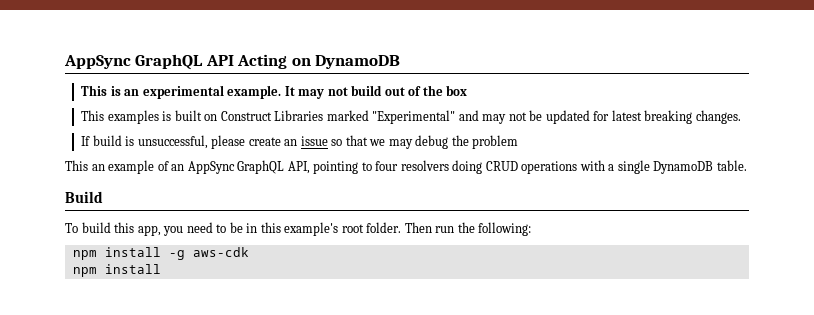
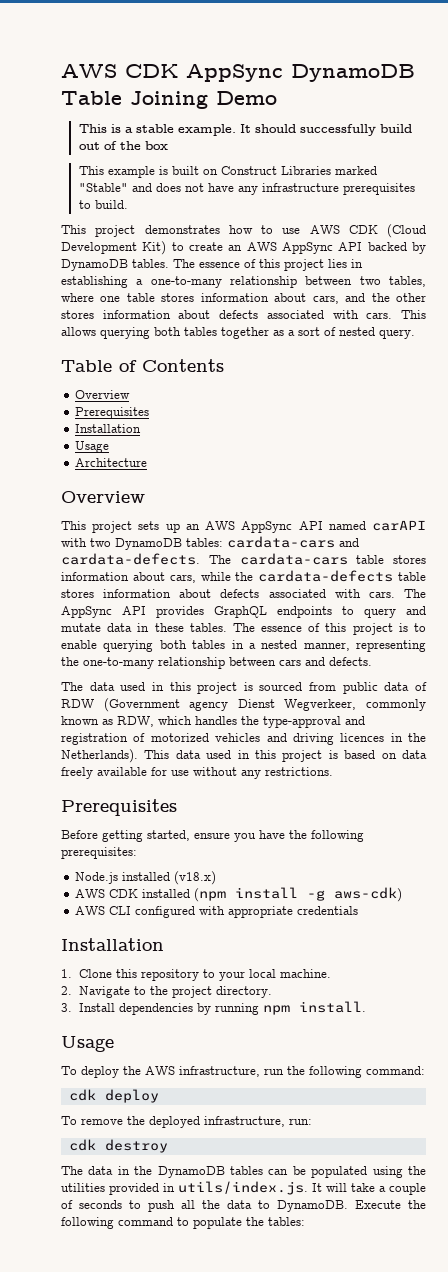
[64,54,401,70] [81,85,348,99] AppSync GraphQL API Acting on DynamoDB // This is an experimental example. It may not -> [61,64,415,82] [61,91,277,109] [78,124,376,136] AWS CDK AppSync DynamoDB Table Joining Demo // This is a stable example. It should successfully
[107,110,159,124] examples -> [107,166,155,178] example
[372,110,741,124] [81,135,519,149] [65,160,747,174] [65,191,103,203] [65,222,532,236] [72,247,249,260] [72,264,161,277] "Experimental" and may not be updated for latest breaking changes. // If build is unsuccessful, please create an issue so that we may debug the problem // This an example of an AppSync GraphQL API, pointing to four resolvers doing CRUD operations with a single DynamoDB table. // Build // To build this app, you need to be in this example's root folder. Then run the following: // npm install -g aws-cdk // npm install -> [78,183,415,195] [78,200,128,209] [61,224,426,238] [61,241,426,255] [61,259,363,271] [61,276,426,288] [61,293,427,304] [61,310,427,319] [61,327,415,339] [61,359,224,372] [75,390,131,399] [75,407,150,419] [75,424,142,433] [75,441,110,453] [75,458,148,467] [61,491,145,503] [61,520,427,533] [61,536,359,550] [61,553,426,565] [61,570,426,583] [61,589,427,598] [61,606,426,618] [61,623,427,635] [61,640,426,652] [61,657,372,669] [61,682,427,694] [61,698,426,712] [61,716,365,728] [61,733,426,745] [61,749,427,763] [61,767,333,779] [61,799,177,816] [61,830,364,842] [61,847,137,859] [75,871,217,885] [75,887,403,902] [75,906,359,918] [61,938,164,951] [61,969,331,981] [61,986,272,998] [61,1001,366,1015] [61,1036,114,1052] [61,1066,425,1078] [68,1089,159,1103] [61,1116,312,1128] [68,1139,168,1153] [61,1166,426,1178] [61,1181,426,1195] [61,1200,426,1212] [61,1217,305,1229] "Stable" and does not have any infrastructure prerequisites to build. // This project demonstrates how to use AWS CDK (Cloud Development Kit) to create an AWS AppSync API backed by DynamoDB tables. The essence of this project lies in establishing a one-to-many relationship between two tables, where one table stores information about cars, and the other stores information about defects associated with cars. This allows querying both tables together as a sort of nested query. // Table of Contents // Overview // Prerequisites // Installation // Usage // Architecture // Overview // This project sets up an AWS AppSync API named carAPI with two DynamoDB tables: cardata-cars and cardata-defects. The cardata-cars table stores information about cars, while the cardata-defects table stores information about defects associated with cars. The AppSync API provides GraphQL endpoints to query and mutate data in these tables. The essence of this project is to enable querying both tables in a nested manner, representing the one-to-many relationship between cars and defects. // The data used in this project is sourced from public data of RDW (Government agency Dienst Wegverkeer, commonly known as RDW, which handles the type-approval and registration of motorized vehicles and driving licences in the Netherlands). This data used in this project is based on data freely available for use without any restrictions. // Prerequisites // Before getting started, ensure you have the following prerequisites: // Node.js installed (v18.x) // AWS CDK installed (npm install -g aws-cdk) // AWS CLI configured with appropriate credentials // Installation // 1. Clone this repository to your local machine. // 2. Navigate to the project directory. // 3. Install dependencies by running npm install. // Usage // To deploy the AWS infrastructure, run the following command: // cdk deploy // To remove the deployed infrastructure, run: // cdk destroy // The data in the DynamoDB tables can be populated using the utilities provided in utils/index.js. It will take a couple of seconds to push all the data to DynamoDB. Execute the following command to populate the tables:

